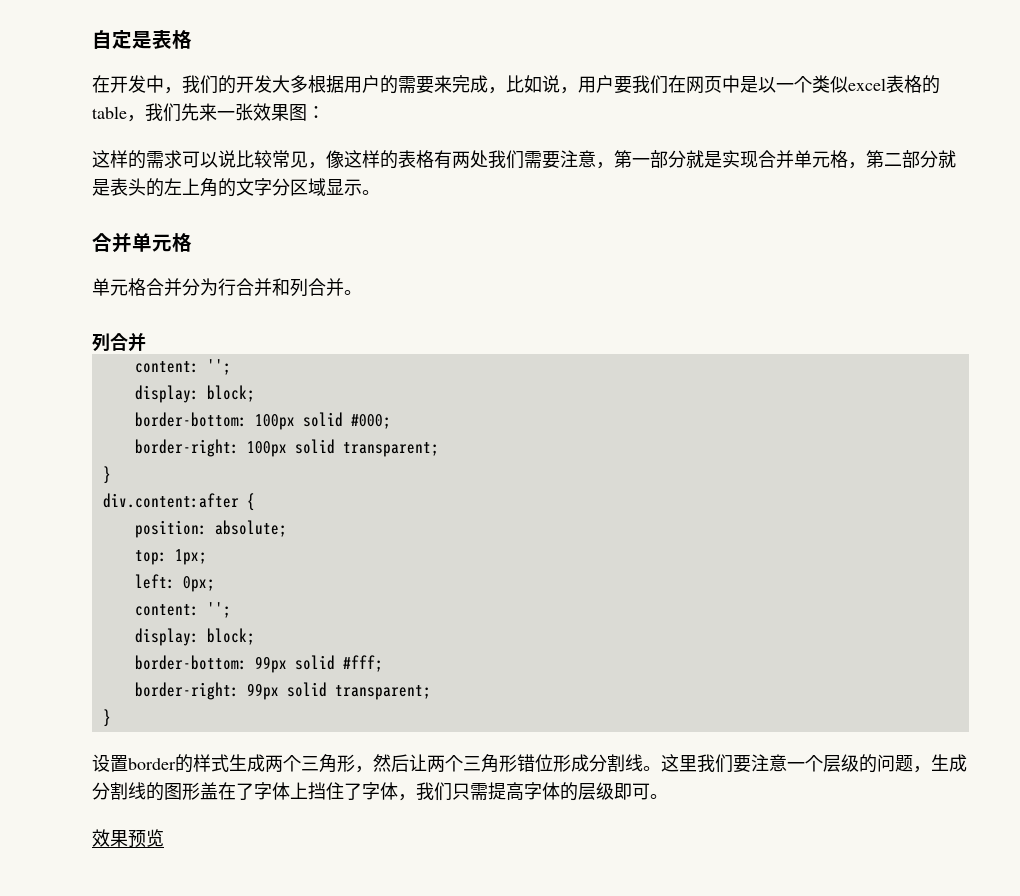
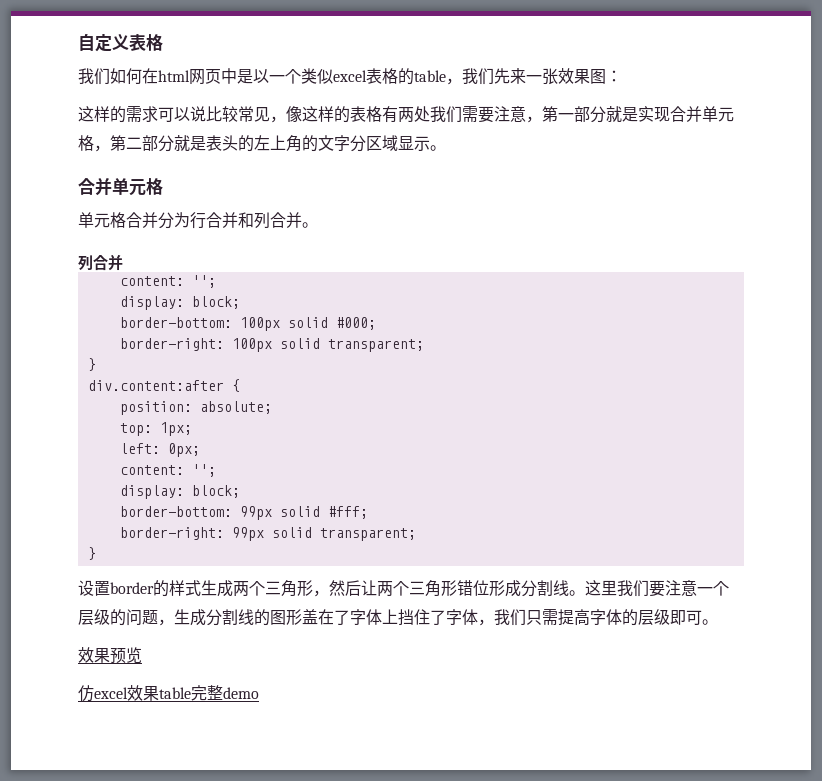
[132,31,152,49] 是 -> [112,34,129,51] 义
[92,75,686,94] 在开发中，我们的开发大多根据用户的需要来完成，比如说，用户要我们在 -> [78,68,190,85] 我们如何在html
(164, 838) none -> [78,685,259,702] // 仿excel效果table完整demo

